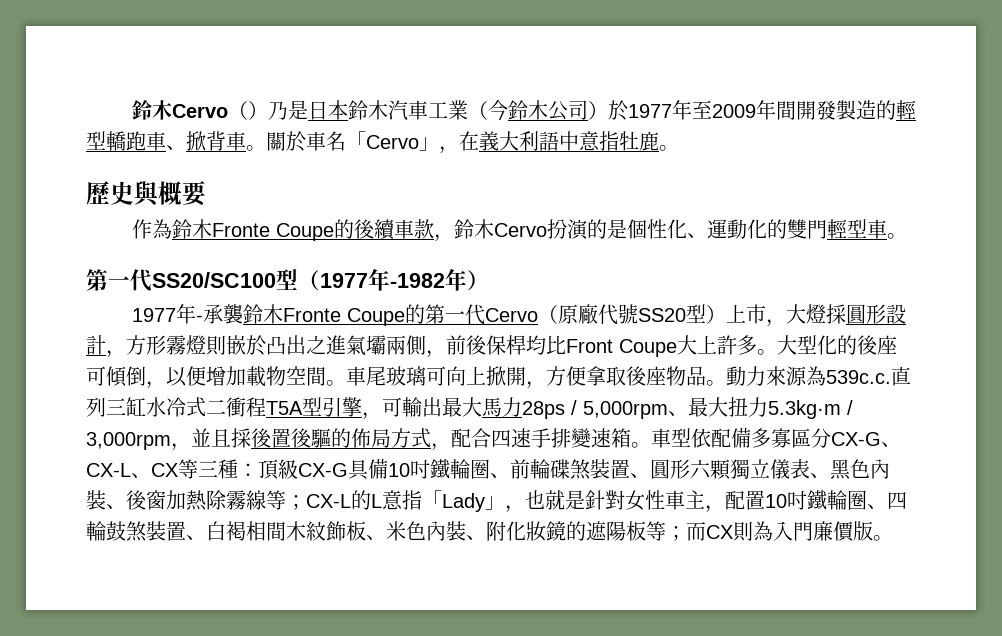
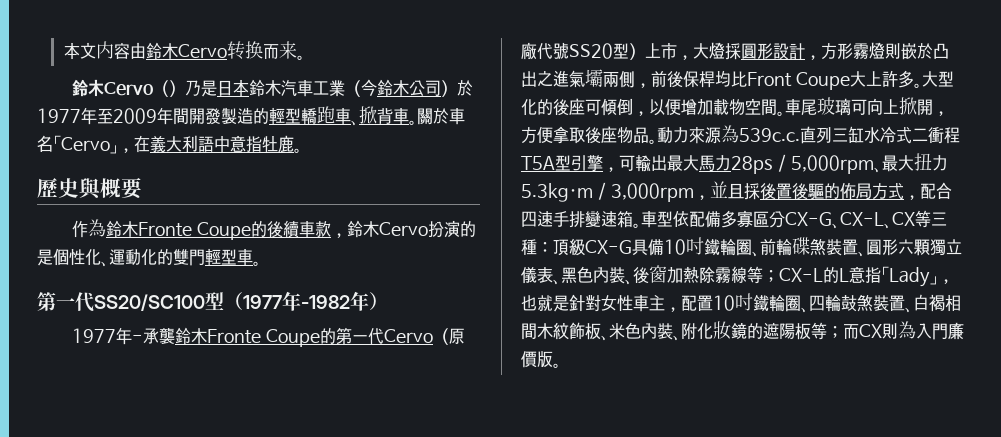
(131, 110) none -> [63,41,305,60] 本文内容由鈴木Cervo转换而来。 //

